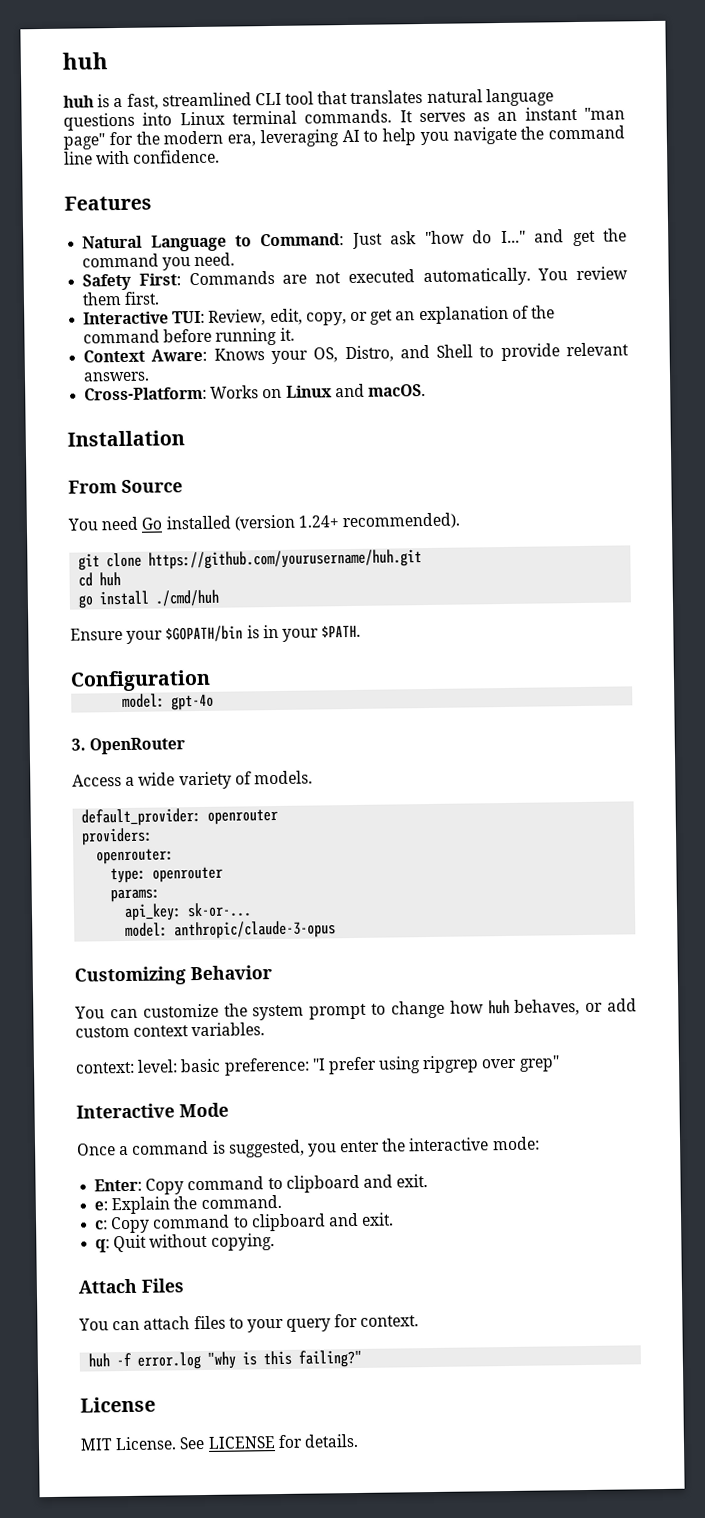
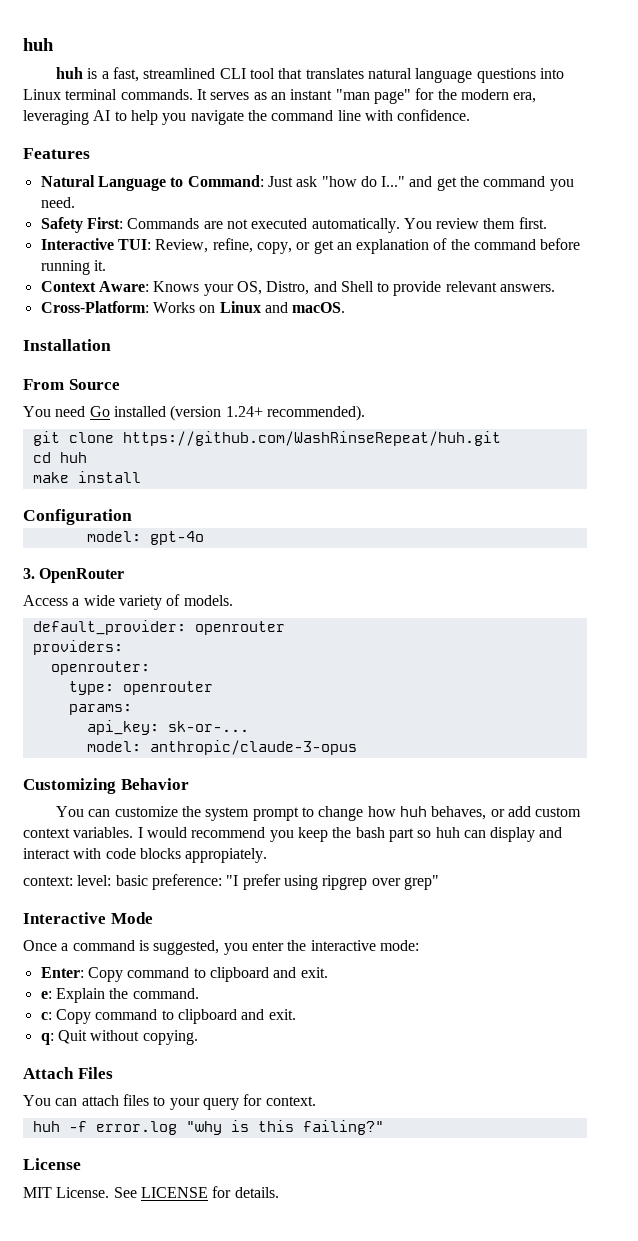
[269,308,303,326] edit, -> [212,238,253,253] refine,
[148,549,423,570] https://github.com/yourusername/huh.git -> [122,431,501,446] https://github.com/WashRinseRepeat/huh.git
[78,595,95,609] go -> [32,472,69,483] make
[155,589,220,607] [70,624,362,644] ./cmd/huh // Ensure your $GOPATH/bin is in your $PATH. -> (141, 477) none
(266, 1029) none -> [137,827,563,842] [23,848,268,863] I would recommend you keep the bash part so huh can display and interact with code blocks appropiately.

